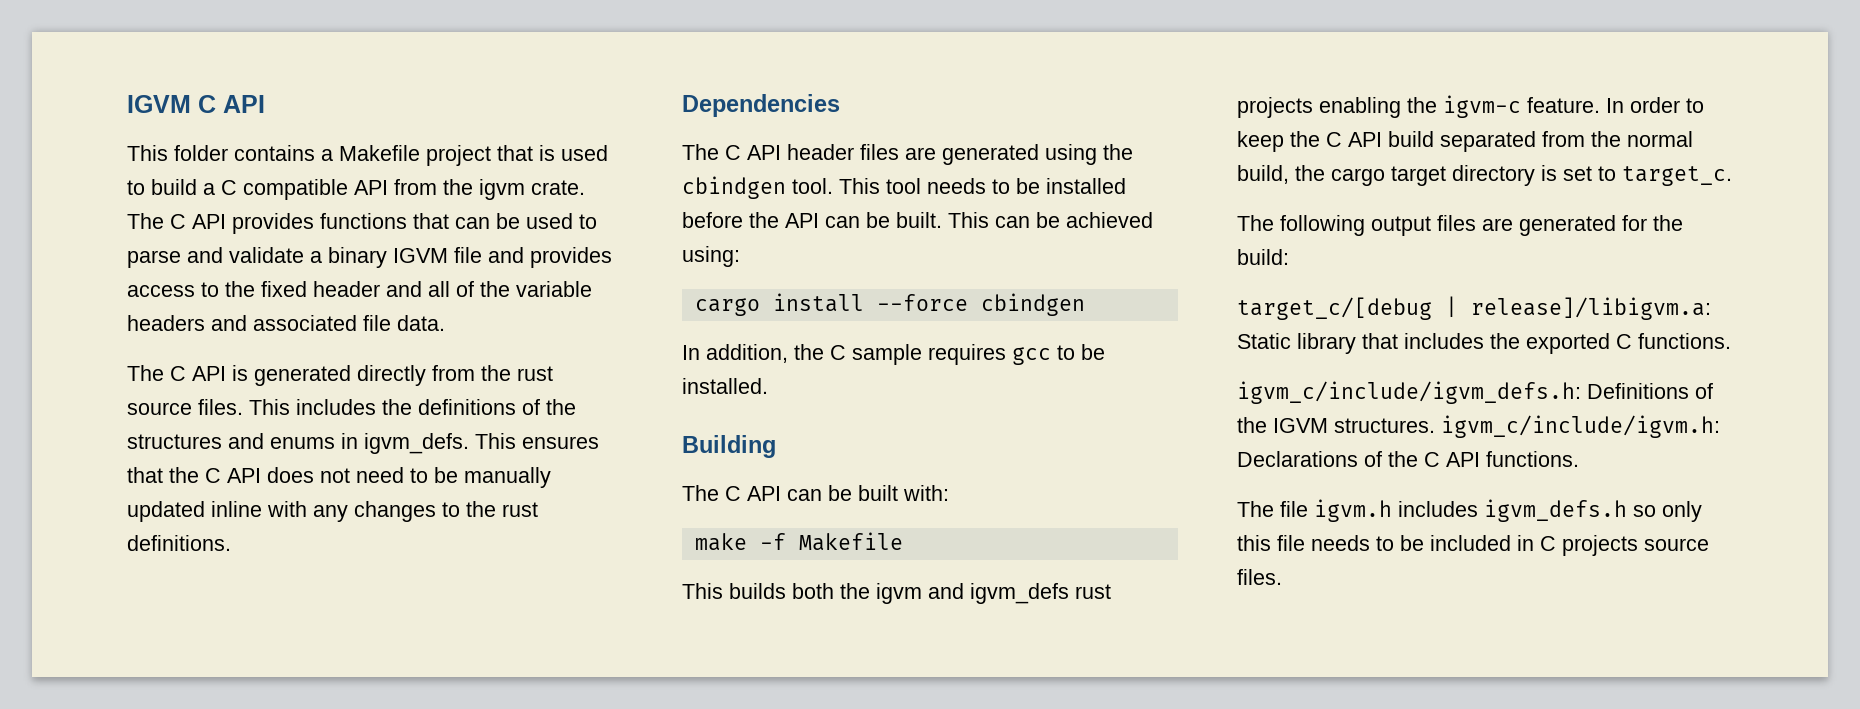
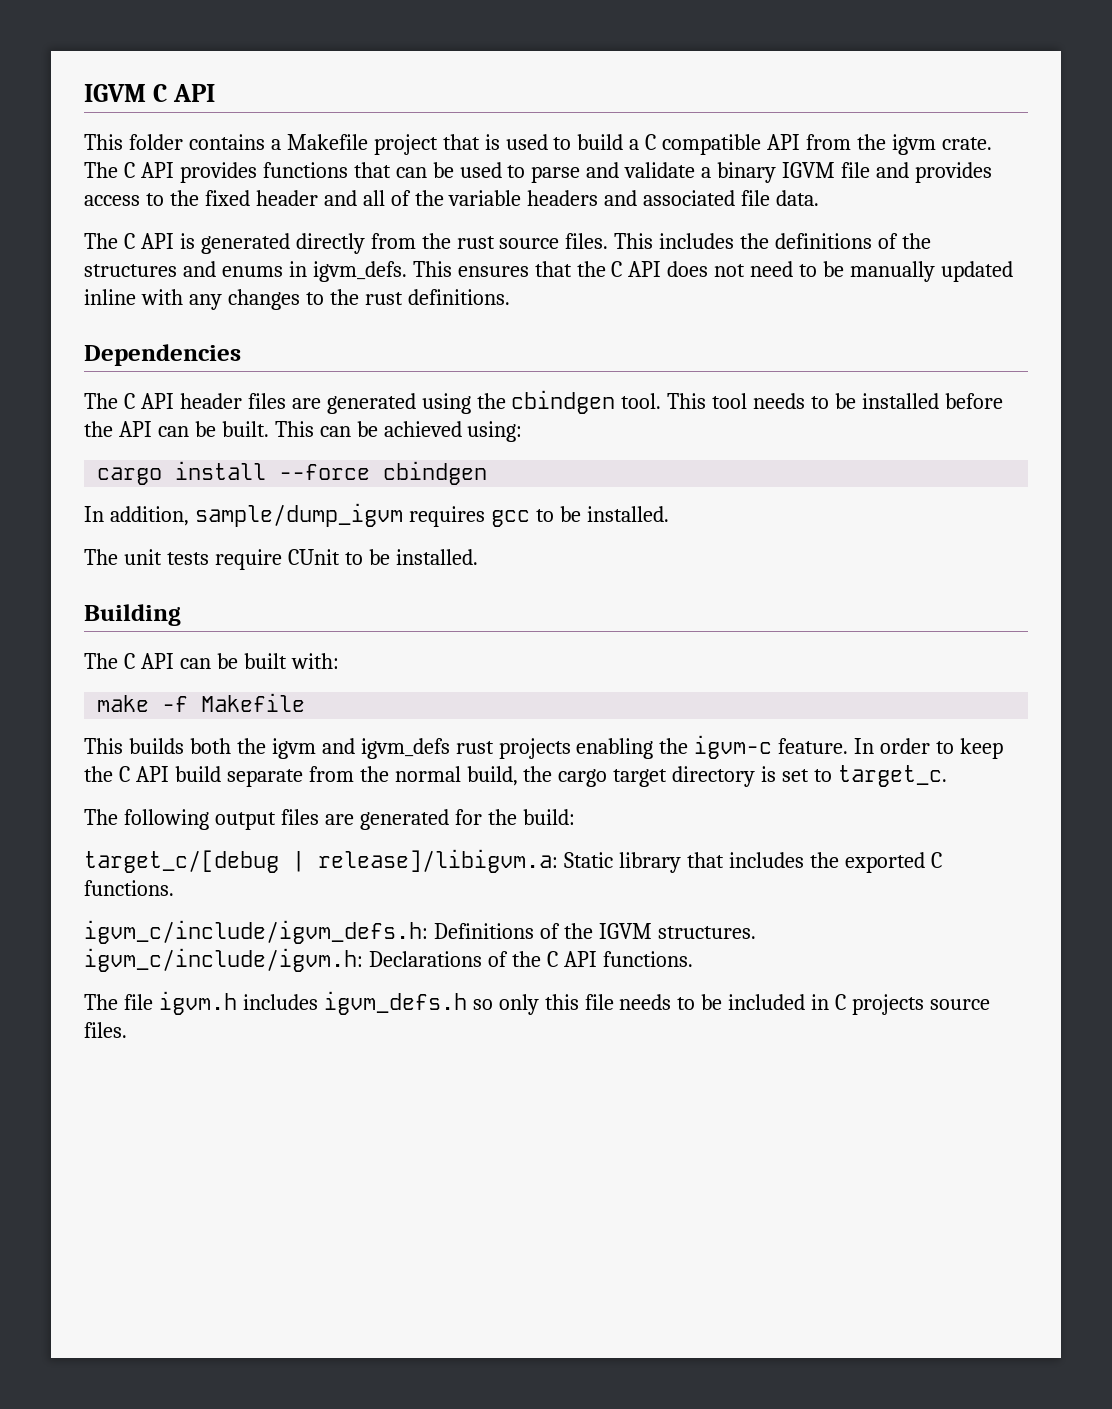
[794,344,922,365] the C sample -> [194,503,403,527] sample/dump_igvm
(768, 386) none -> [84,549,478,570] // The unit tests require CUnit to be installed.
[1440,131,1536,152] separated -> [226,769,303,787] separate

